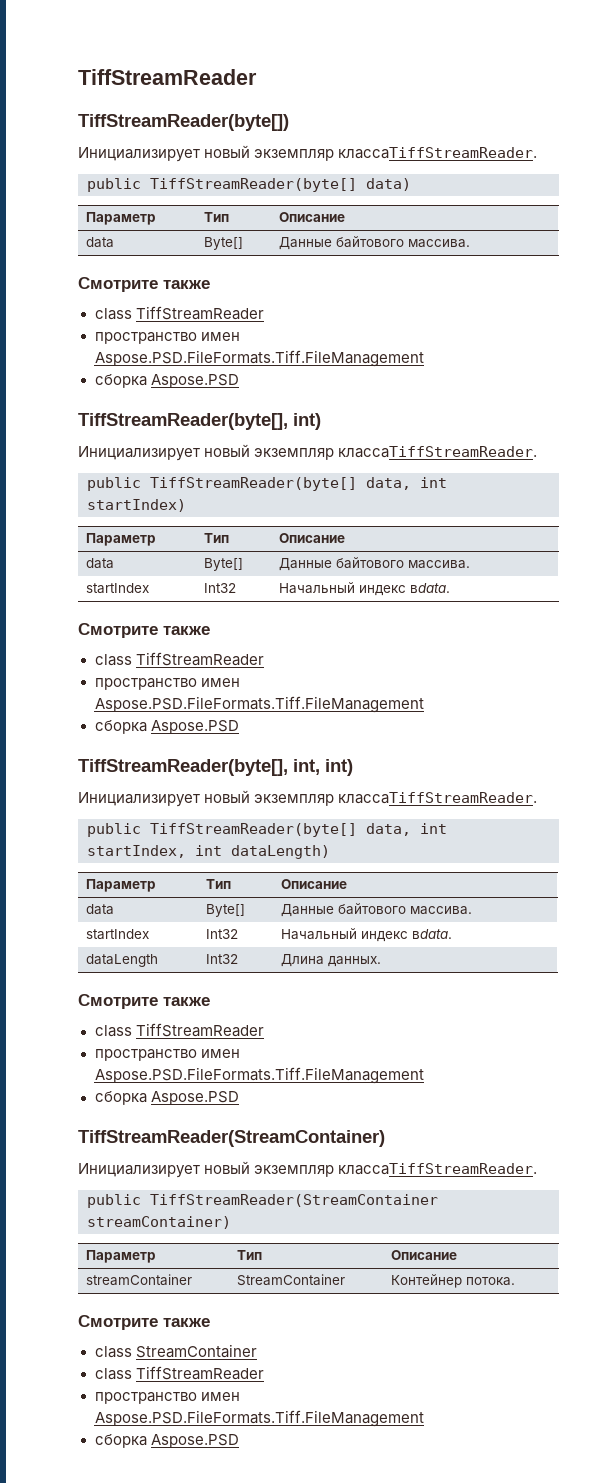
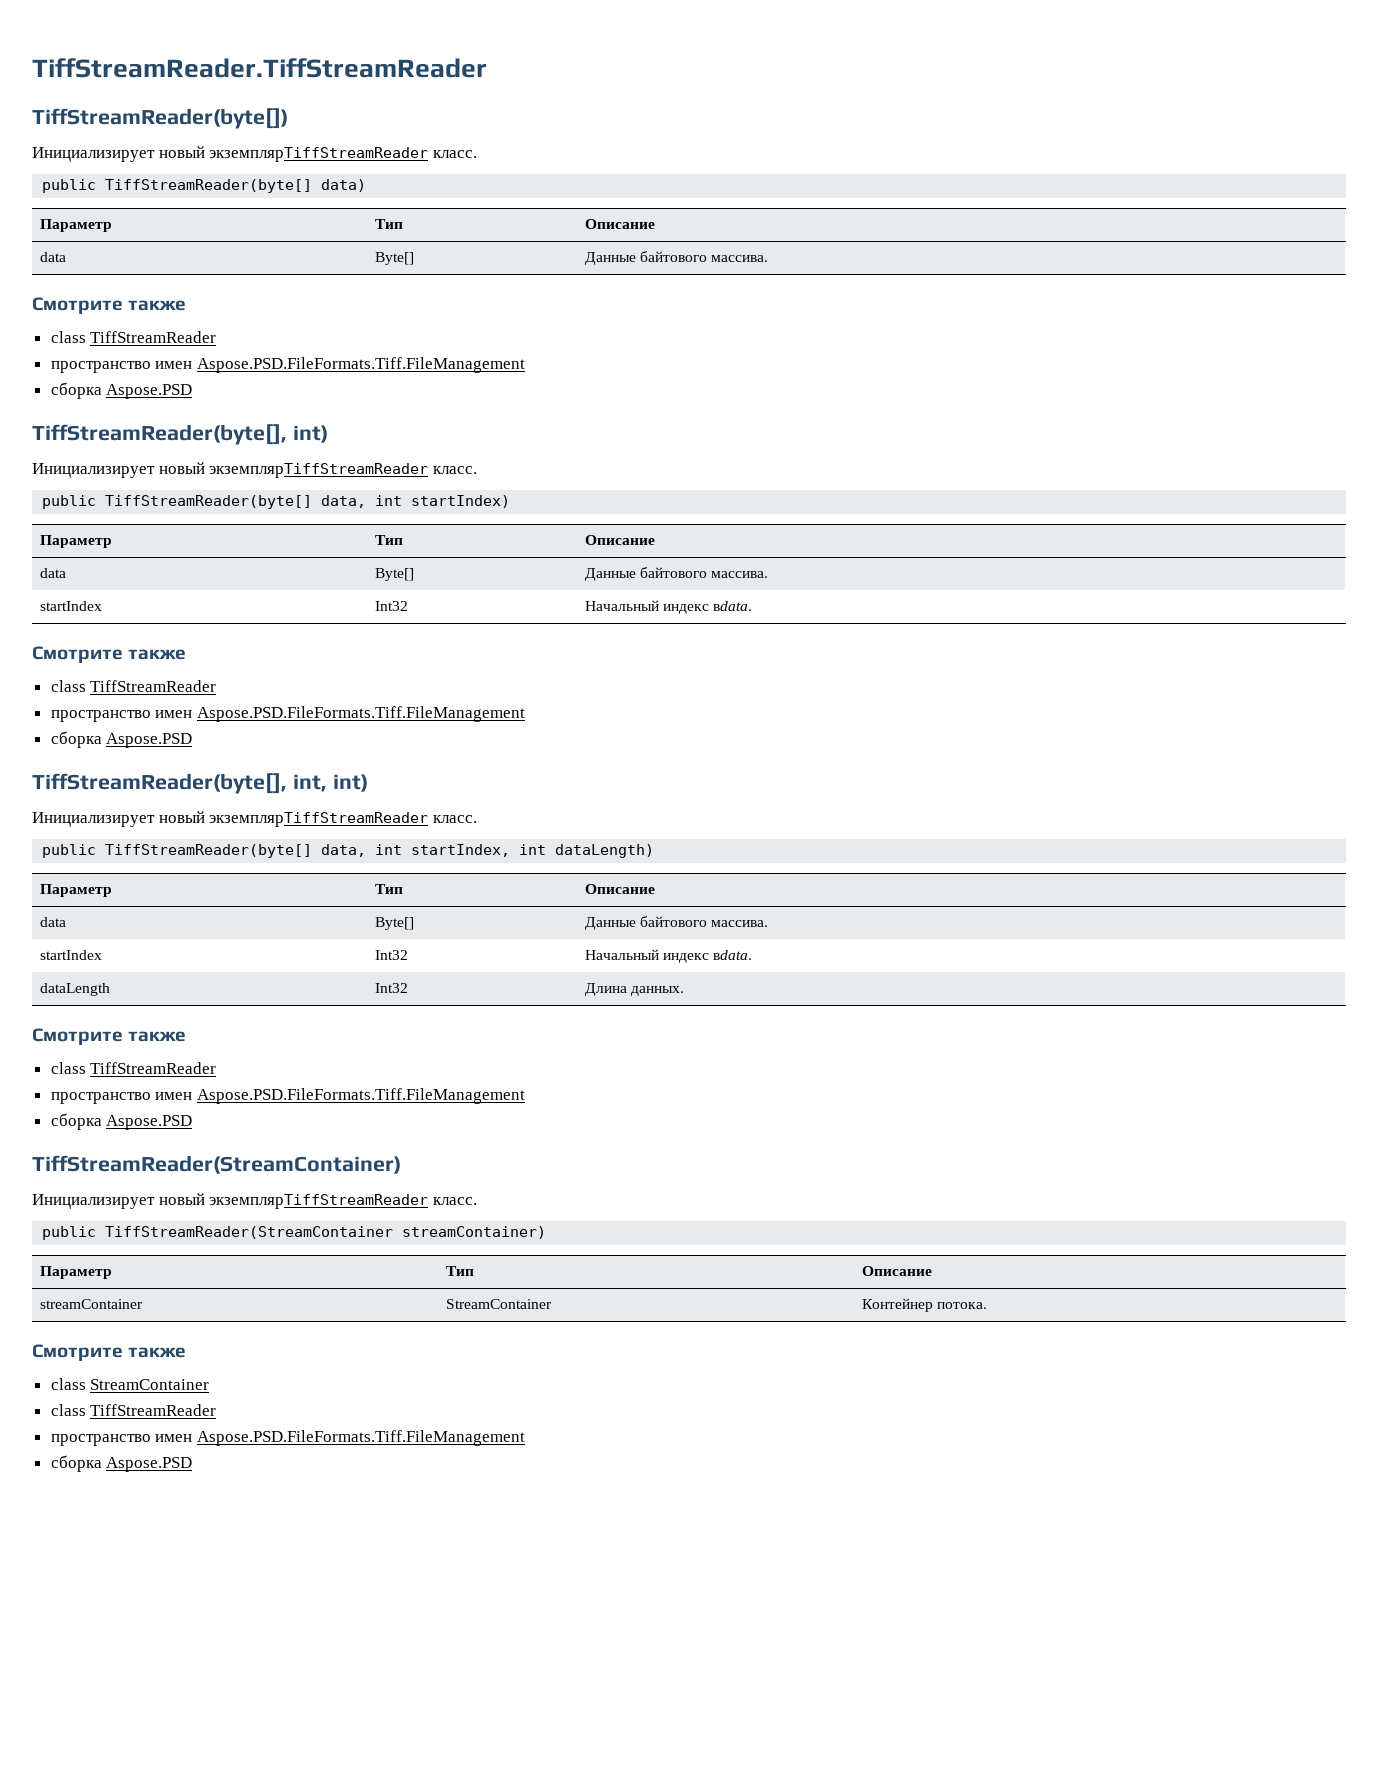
[78,69,257,85] TiffStreamReader -> [32,58,487,78] TiffStreamReader.TiffStreamReader
[254,147,538,161] экземпляр классаTiffStreamReader. -> [209,147,477,162] экземплярTiffStreamReader класс.
[254,446,538,460] экземпляр классаTiffStreamReader. -> [209,463,477,478] экземплярTiffStreamReader класс.
[254,792,538,806] экземпляр классаTiffStreamReader. -> [209,812,477,827] экземплярTiffStreamReader класс.
[254,1163,538,1177] экземпляр классаTiffStreamReader. -> [209,1194,477,1209] экземплярTiffStreamReader класс.

